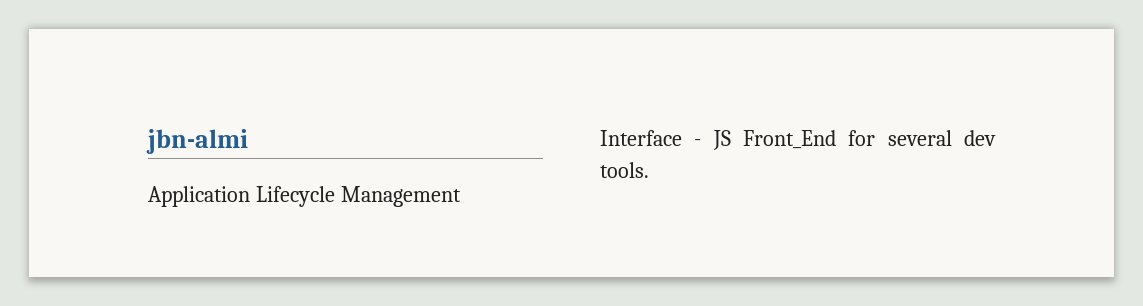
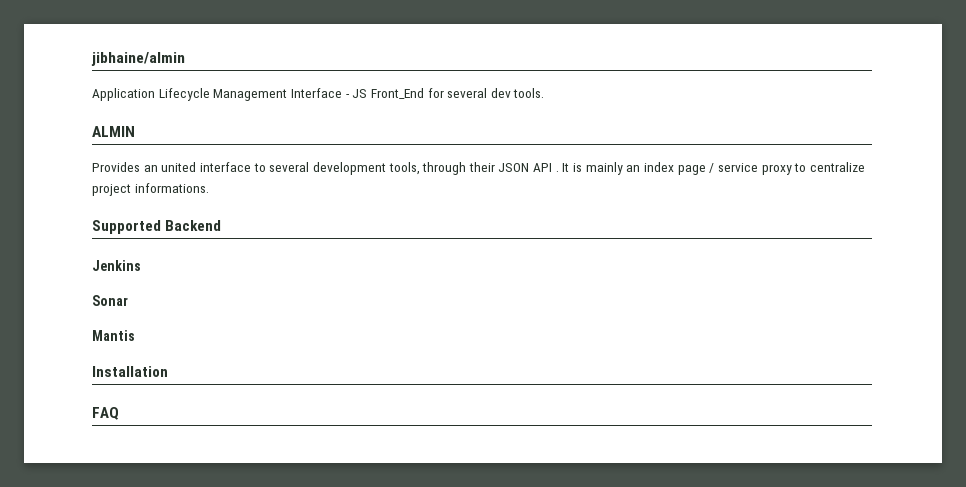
[146,129,248,154] jbn-almi -> [91,52,185,66] jibhaine/almin
(649, 170) none -> [92,126,135,137] [92,162,865,175] [92,183,209,196] [92,220,222,234] [92,260,141,271] [92,295,128,306] [92,330,135,341] [92,366,168,377] [92,407,119,420] // ALMIN // Provides an united interface to several development tools, through their JSON API . It is mainly an index page / service proxy to centralize project informations. // Supported Backend // Jenkins // Sonar // Mantis // Installation // FAQ

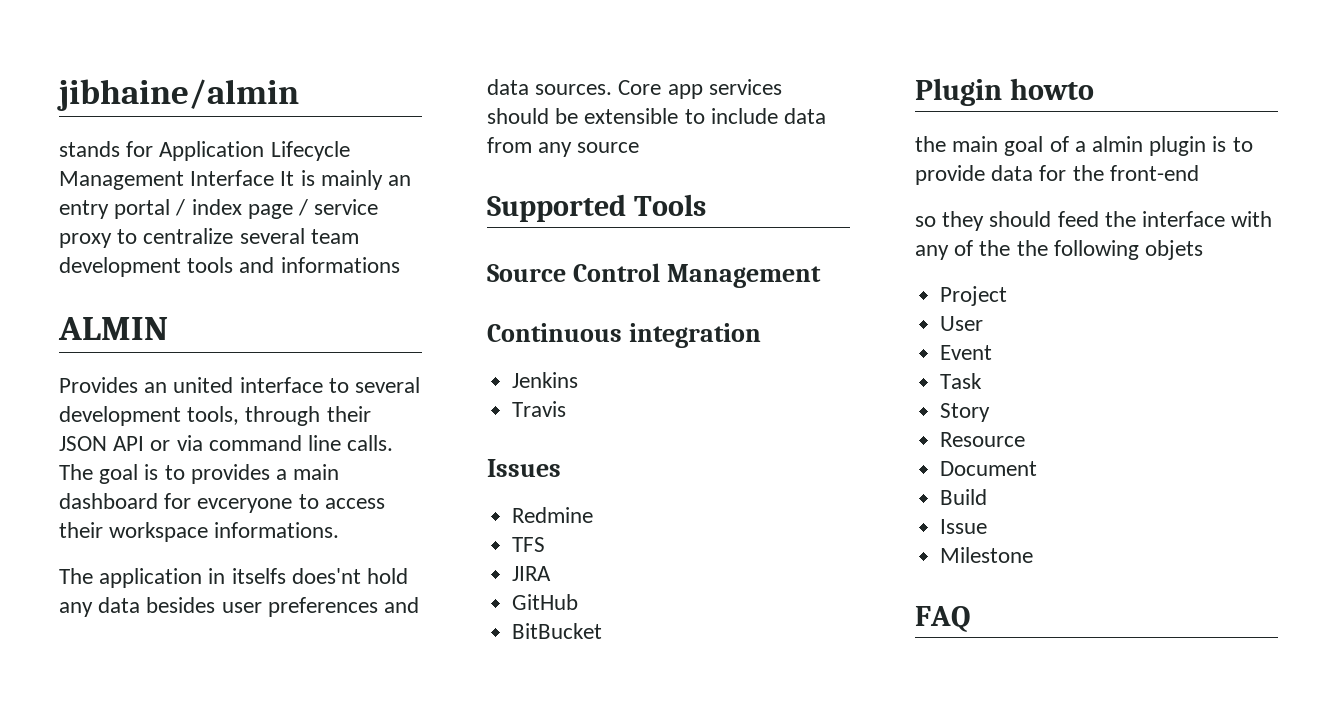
(185, 59) none -> [59,141,154,157] stands for
[345,88,545,99] - JS Front_End for several dev tools. -> [280,170,412,190] [59,199,379,219] [59,228,359,248] [59,257,400,277] It is mainly an entry portal / index page / service proxy to centralize several team development tools and informations
[555,162,865,175] [92,183,209,196] [92,220,222,234] [92,260,141,271] [92,295,128,306] [92,330,135,341] [92,366,168,377] . It is mainly an index page / service proxy to centralize project informations. // Supported Backend // Jenkins // Sonar // Mantis // Installation -> [150,435,394,451] [59,464,340,484] [59,493,385,513] [59,522,340,542] [59,568,409,588] [59,597,420,617] [487,79,782,99] [487,108,827,124] [487,137,640,157] [487,194,706,222] [487,263,821,288] [487,323,761,348] [512,372,579,388] [512,401,567,417] [487,459,561,477] [512,507,594,523] [512,537,546,552] [512,566,552,581] [512,594,579,610] [512,623,603,639] [915,78,1094,106] [915,136,1253,156] [915,165,1199,185] [915,211,1273,231] [915,240,1204,260] [940,286,1008,306] [940,316,984,331] [940,345,993,360] [940,373,983,389] [940,403,991,422] [940,432,1026,447] [940,461,1038,476] [940,489,988,505] [940,519,988,534] [940,547,1034,563] or via command line calls. The goal is to provides a main dashboard for evceryone to access their workspace informations. // The application in itselfs does'nt hold any data besides user preferences and data sources. Core app services should be extensible to include data from any source // Supported Tools // Source Control Management // Continuous integration // Jenkins // Travis // Issues // Redmine // TFS // JIRA // GitHub // BitBucket // Plugin howto // the main goal of a almin plugin is to provide data for the front-end // so they should feed the interface with any of the the following objets // Project // User // Event // Task // Story // Resource // Document // Build // Issue // Milestone

